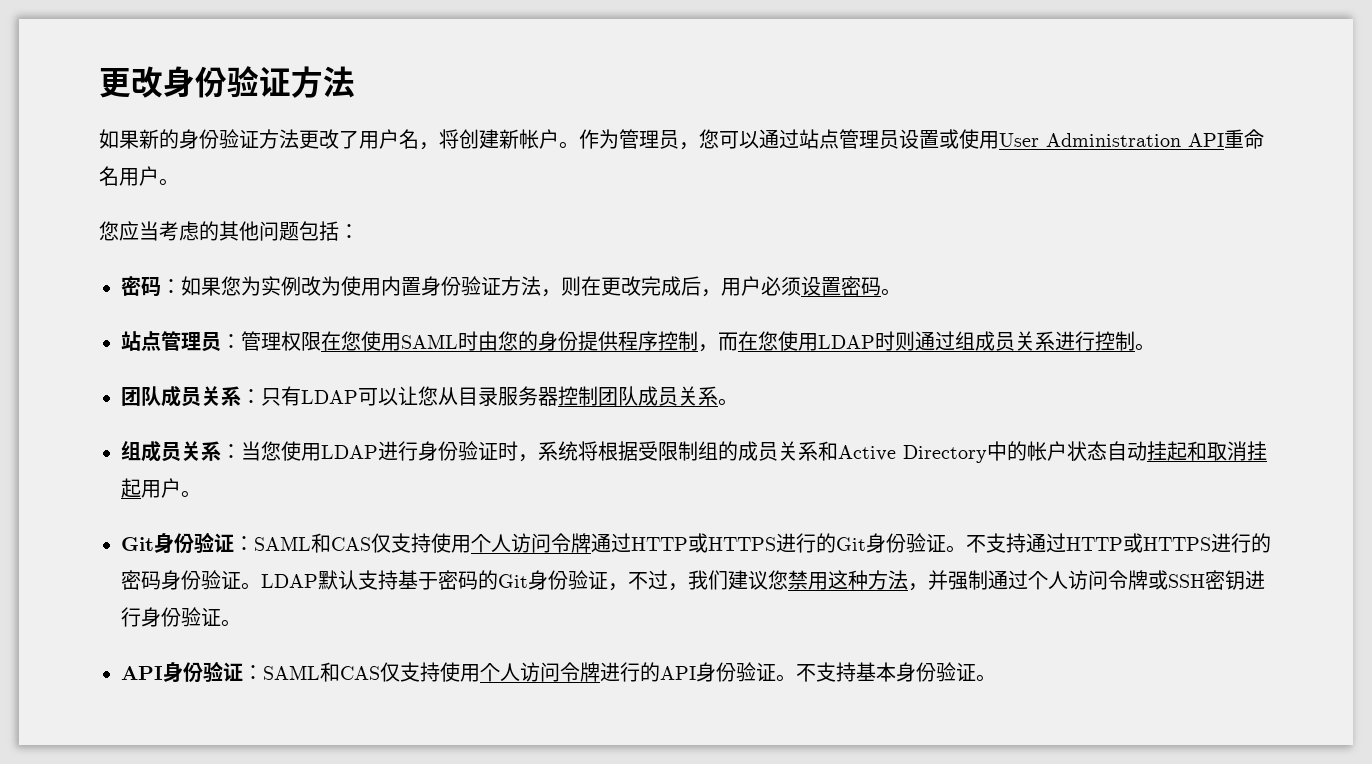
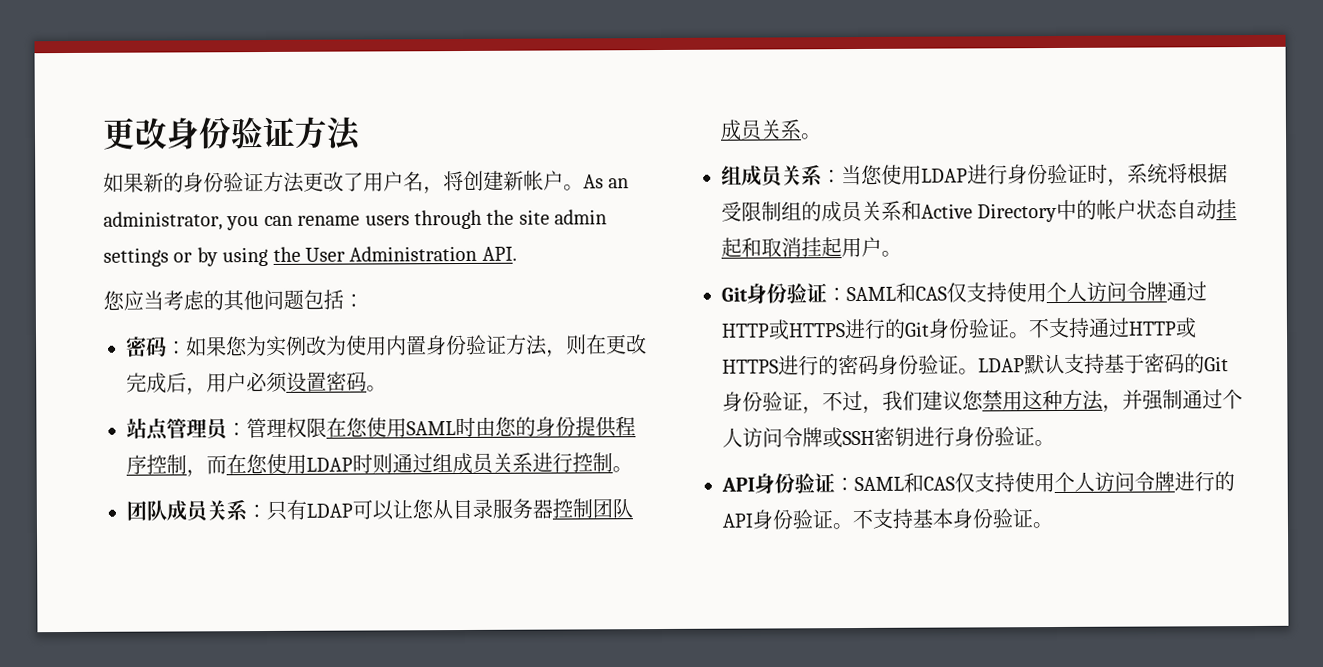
[579,129,1264,150] [99,166,179,186] 作为管理员，您可以通过站点管理员设置或使用User Administration API重命名用户。 -> [583,174,630,189] [103,209,608,231] [103,245,517,267] As an administrator, you can rename users through the site admin settings or by using the User Administration API.

